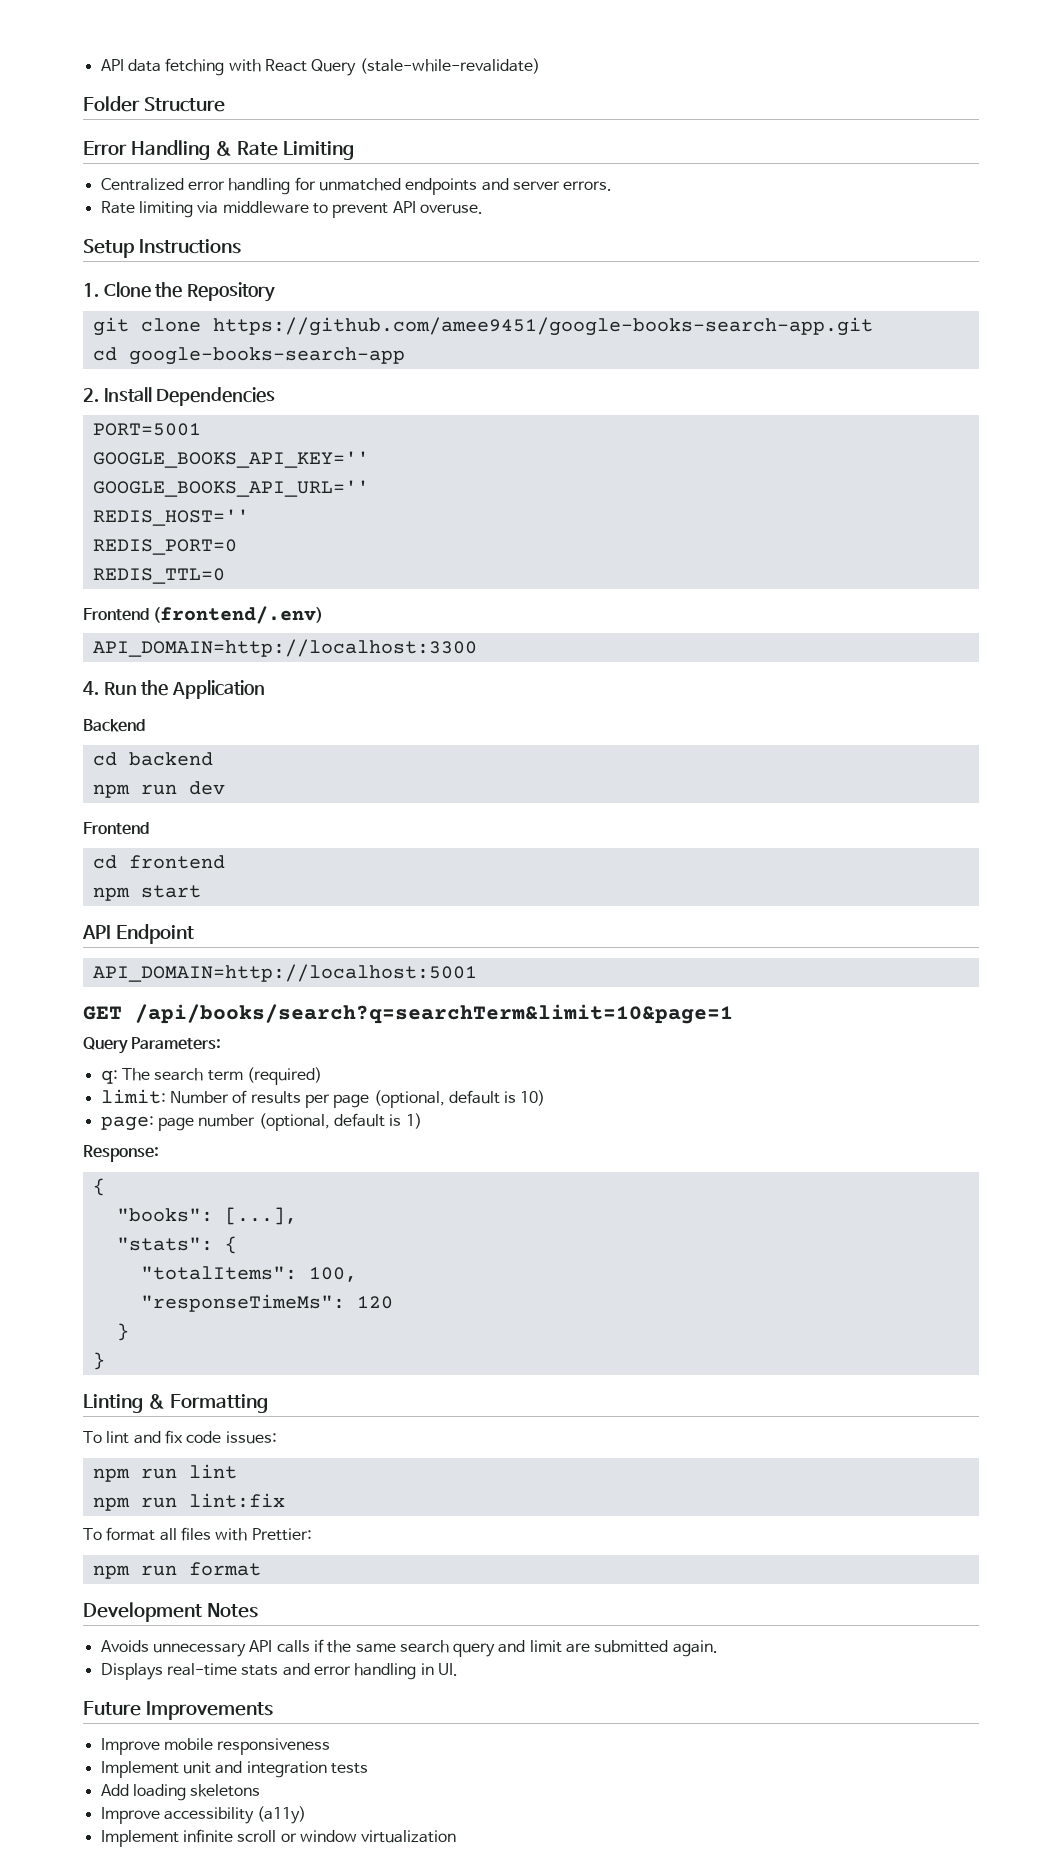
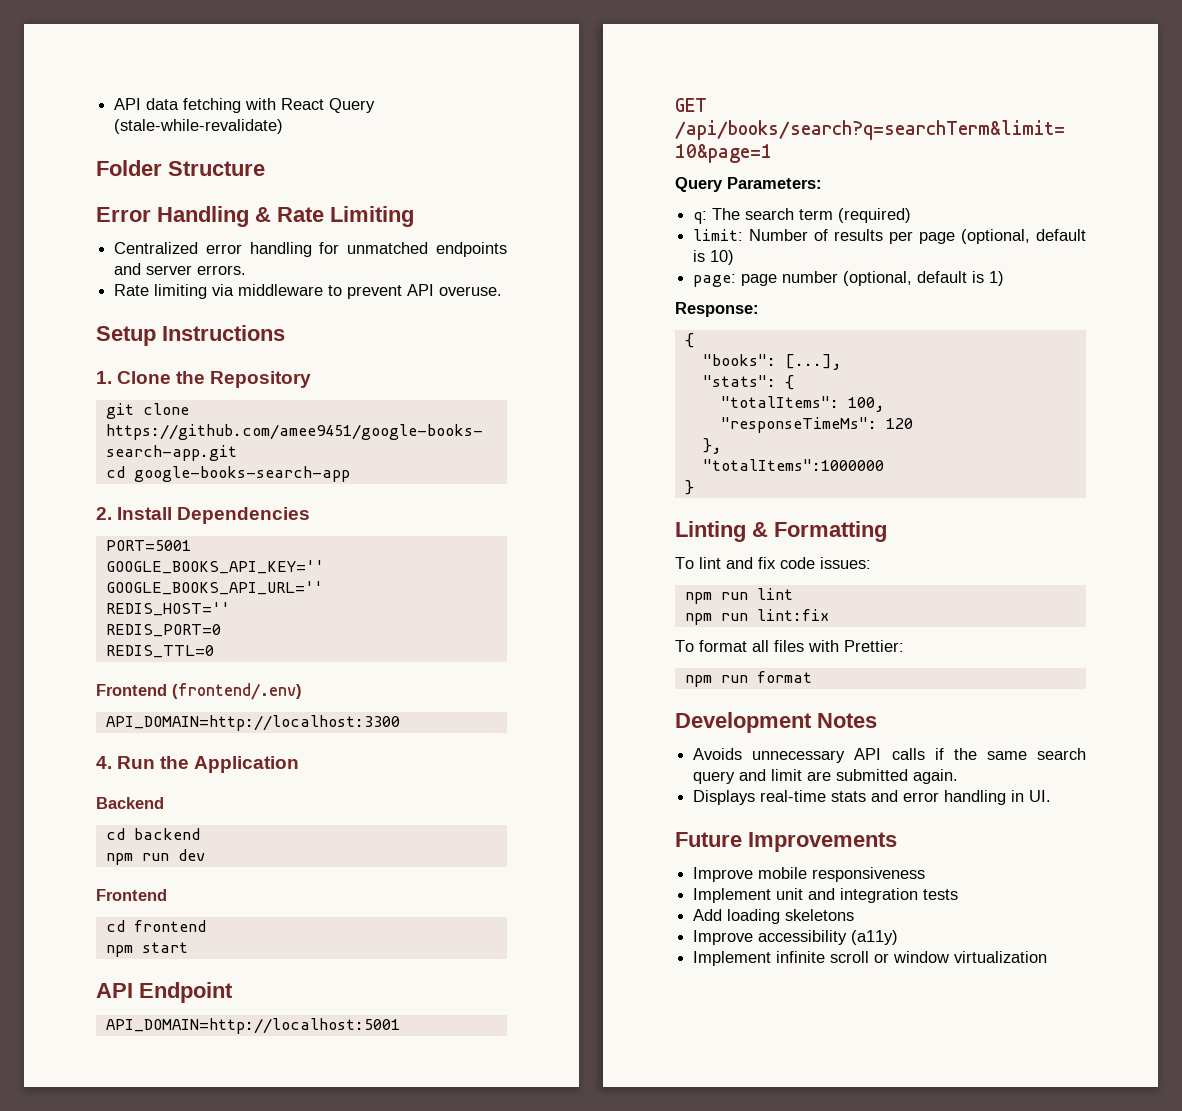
[116,1323,129,1341] } -> [702,438,722,454] [702,459,884,471] }, // "totalItems":1000000

